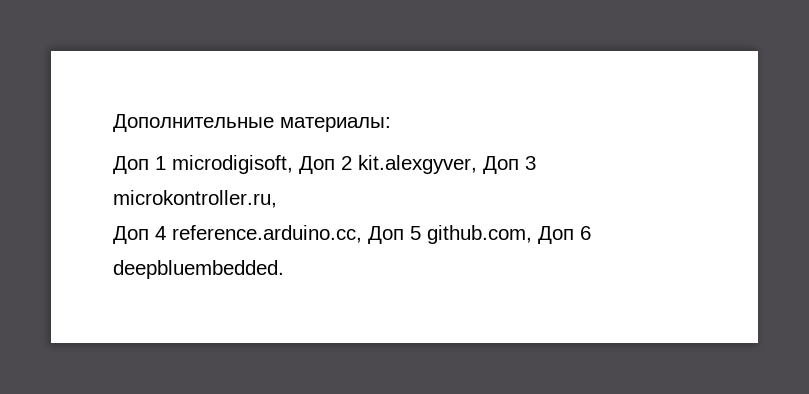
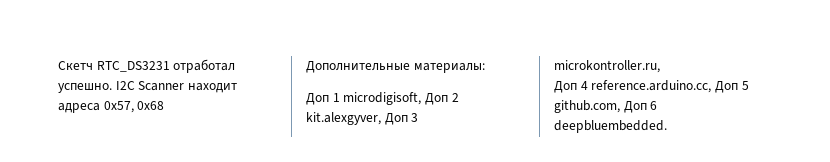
(113, 123) none -> [58,59,236,73] [58,81,237,93] [58,101,165,113] Скетч RTC_DS3231 отработал успешно. I2C Scanner находит адреса 0x57, 0x68 //

